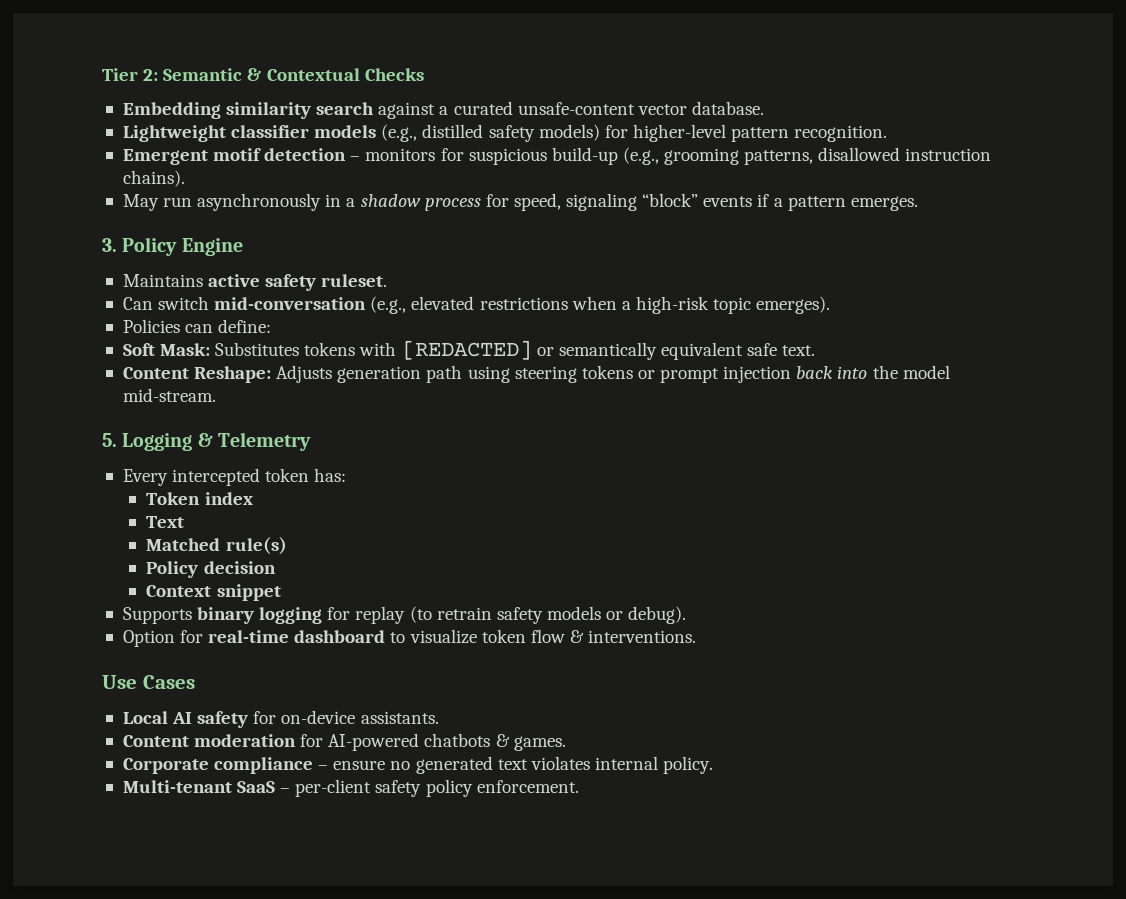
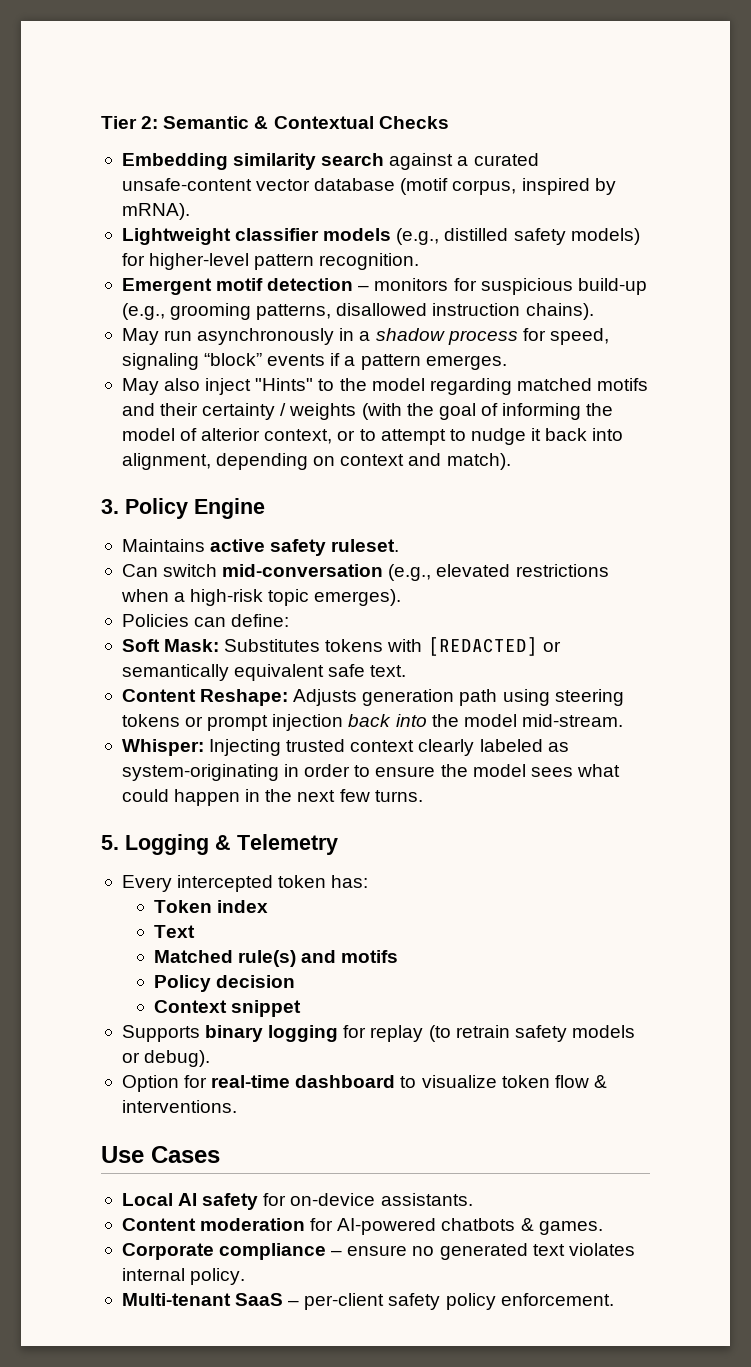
[691,101,764,115] database. -> [314,178,616,195] [121,203,190,220] database (motif corpus, inspired by mRNA).
(918, 203) none -> [121,378,649,395] [121,403,614,420] [121,428,624,445] [121,453,511,470] // May also inject "Hints" to the model regarding matched motifs and their certainty / weights (with the goal of informing the model of alterior context, or to attempt to nudge it back into alignment, depending on context and match).
(216, 395) none -> [121,739,569,756] [121,764,620,781] [121,789,423,806] // Whisper: Injecting trusted context clearly labeled as system-originating in order to ensure the model sees what could happen in the next few turns.
(287, 546) none -> [301,950,399,963] and motifs

